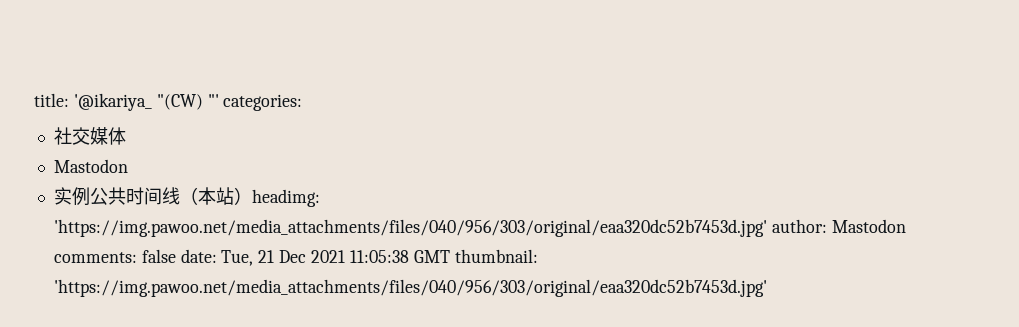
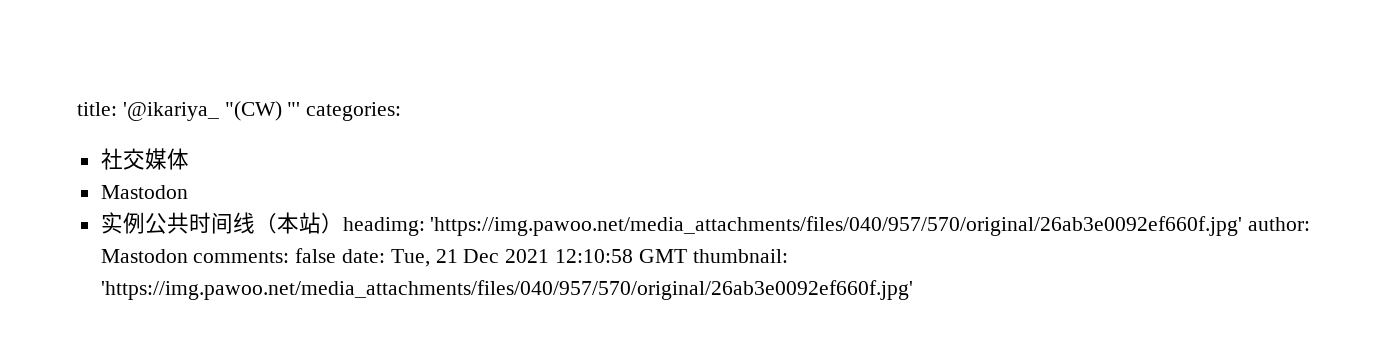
[53,219,767,237] 'https://img.pawoo.net/media_attachments/files/040/956/303/original/eaa320dc52b7453d.jpg' -> [430,216,1243,236] 'https://img.pawoo.net/media_attachments/files/040/957/570/original/26ab3e0092ef660f.jpg'
[349,250,409,263] 11:05:38 -> [555,249,634,263] 12:10:58
[53,279,767,297] 'https://img.pawoo.net/media_attachments/files/040/956/303/original/eaa320dc52b7453d.jpg' -> [100,280,913,300] 'https://img.pawoo.net/media_attachments/files/040/957/570/original/26ab3e0092ef660f.jpg'

